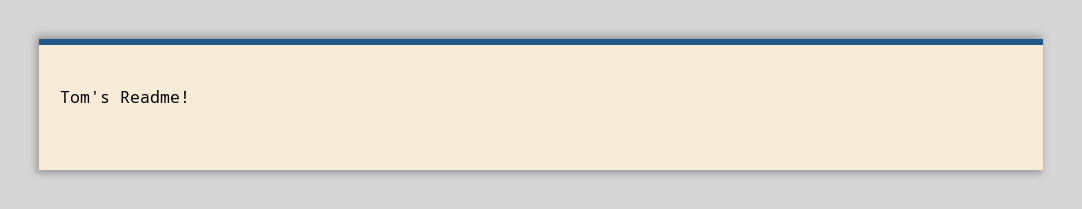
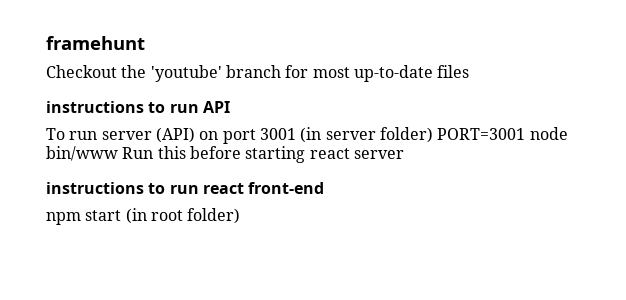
[60,90,190,103] Tom's Readme! -> [46,36,145,50] [46,65,470,82] [46,101,230,113] [46,127,568,144] [46,146,404,163] [46,182,325,194] [46,208,241,225] framehunt // Checkout the 'youtube' branch for most up-to-date files // instructions to run API // To run server (API) on port 3001 (in server folder) PORT=3001 node bin/www Run this before starting react server // instructions to run react front-end // npm start (in root folder)

